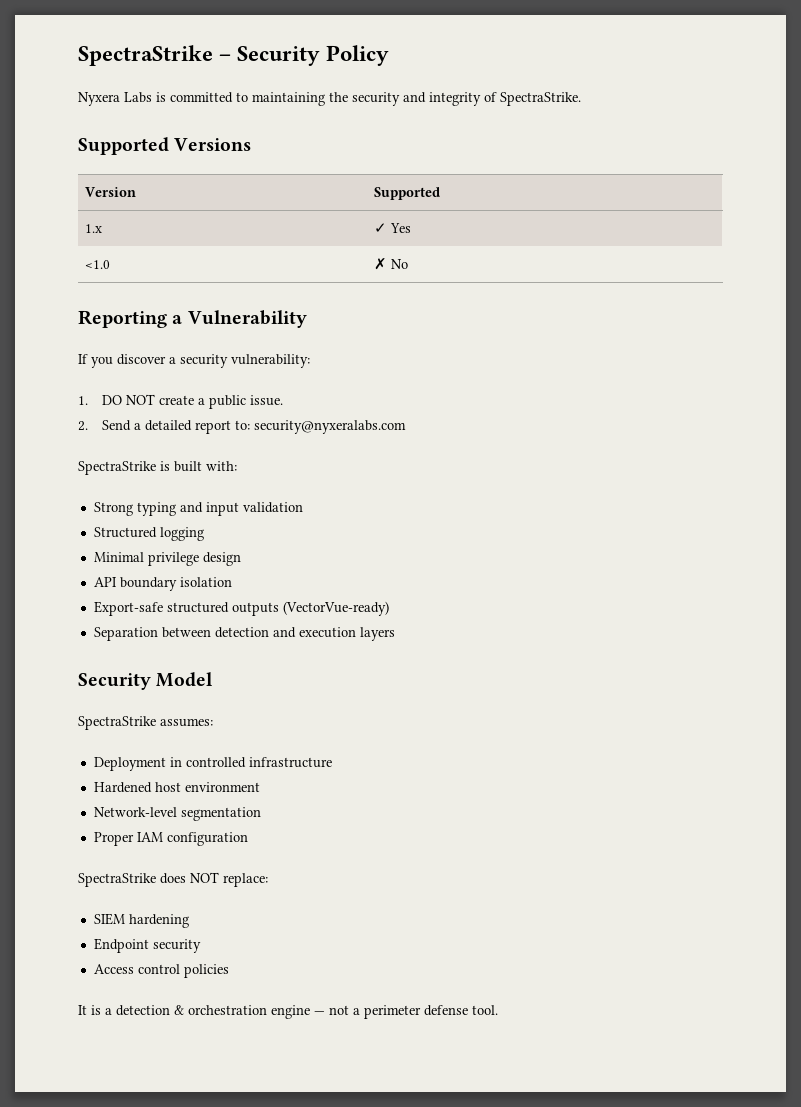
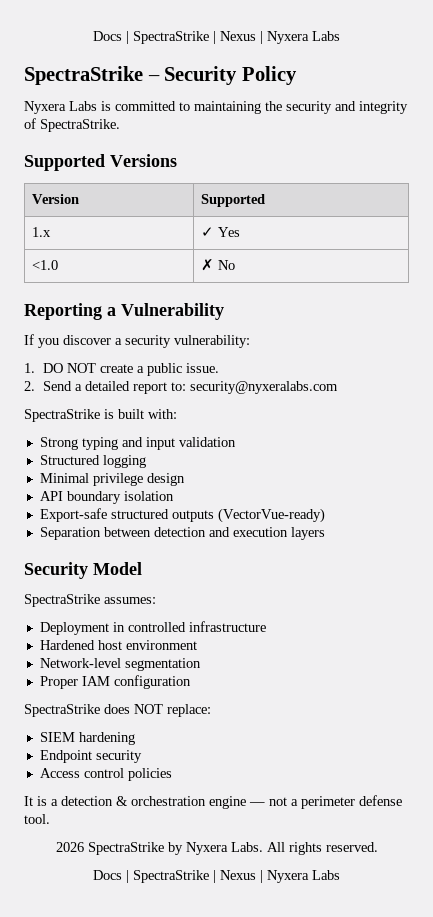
(78, 55) none -> [93,31,340,44] Docs | SpectraStrike | Nexus | Nyxera Labs //
(498, 1010) none -> [55,842,378,855] [93,870,340,883] // 2026 SpectraStrike by Nyxera Labs. All rights reserved. // Docs | SpectraStrike | Nexus | Nyxera Labs

